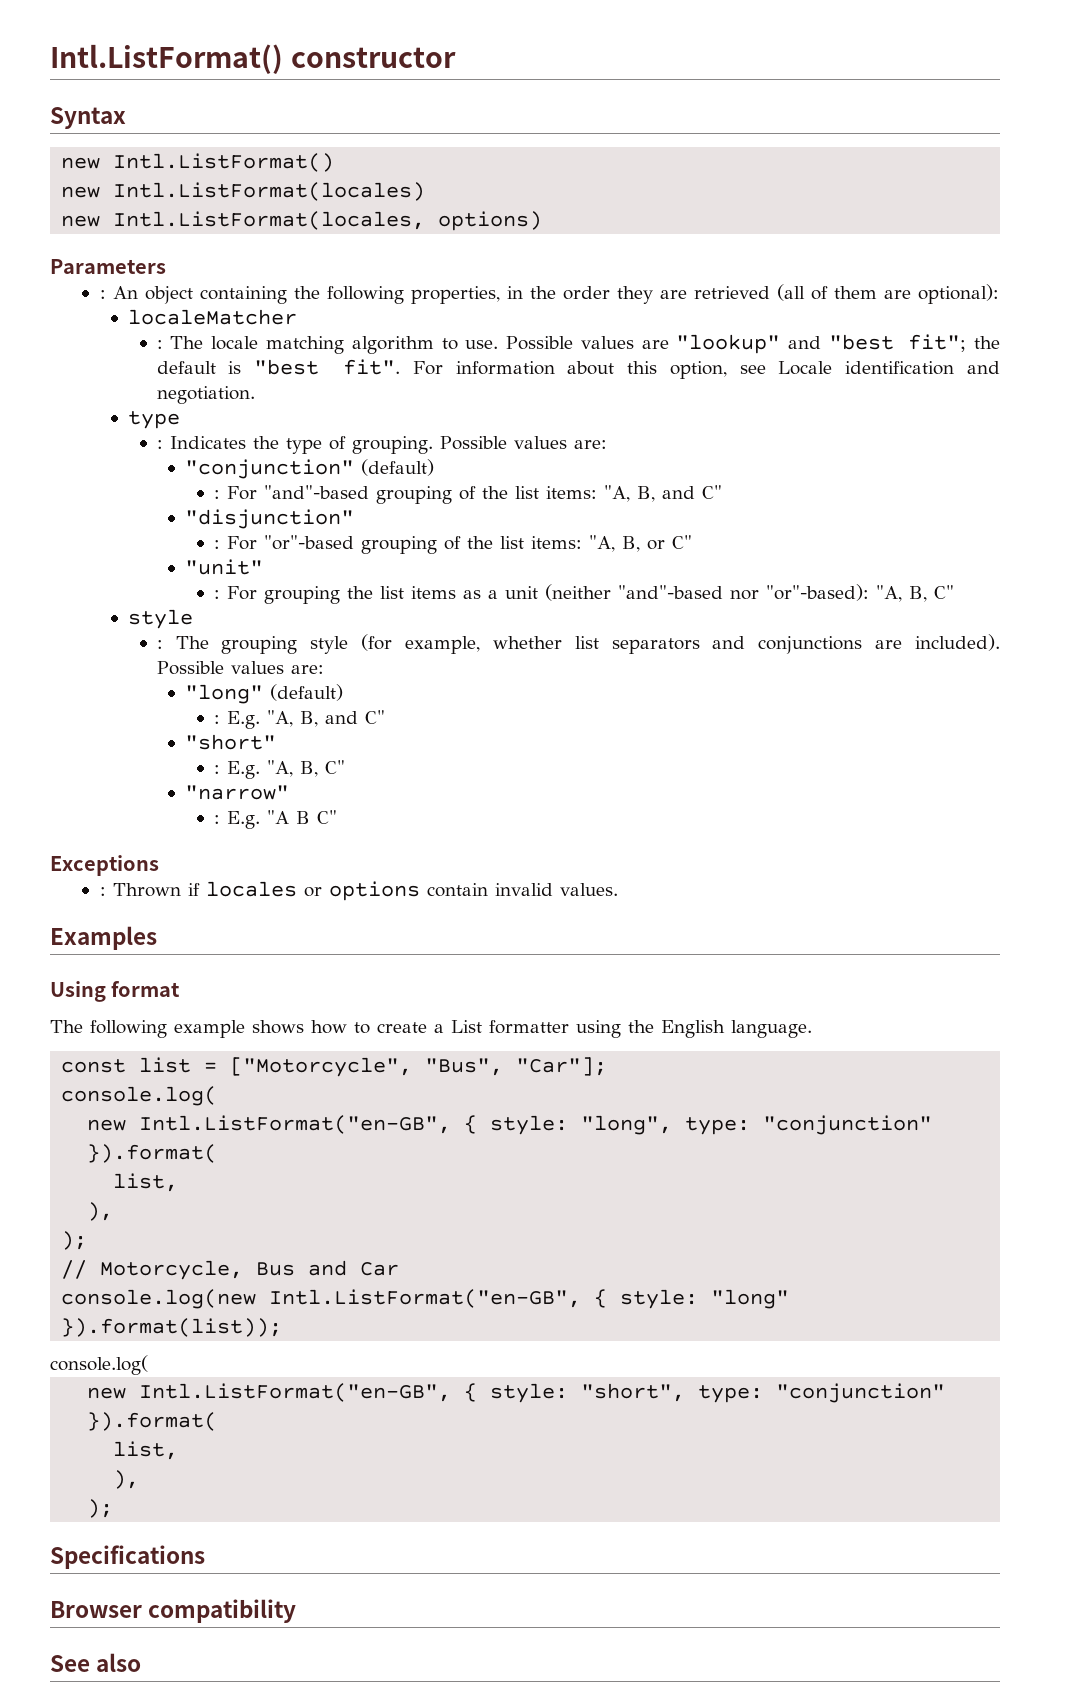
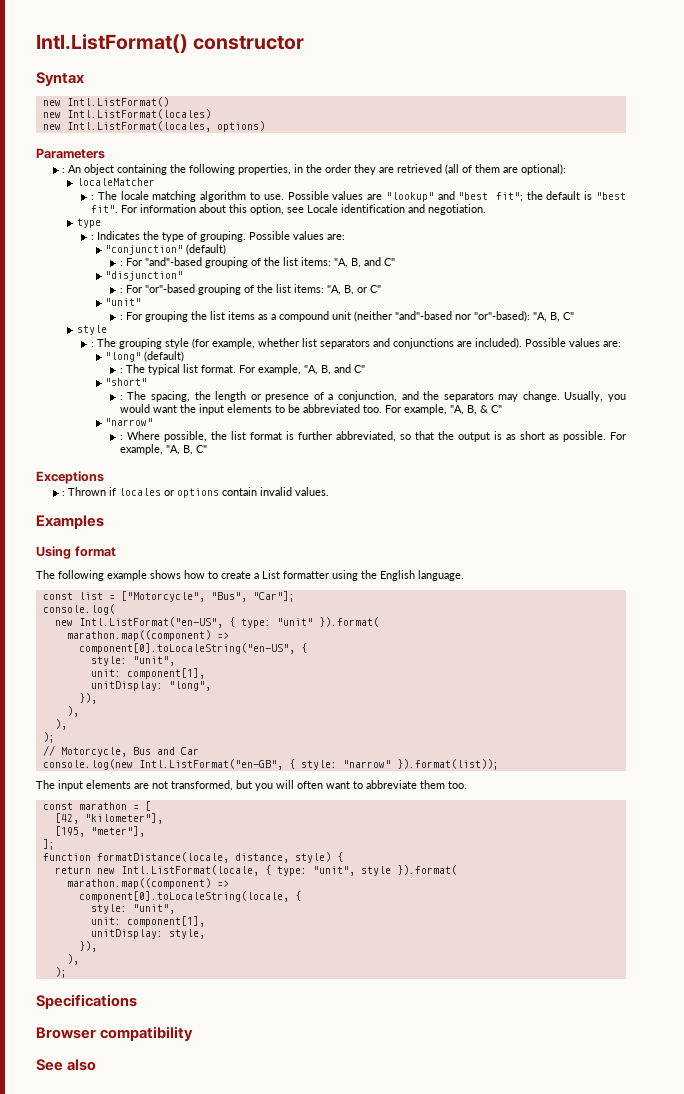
(498, 594) none -> [278,311,329,322] compound
[226,711,260,729] E.g. -> [125,364,301,375] The typical list format. For example,
[226,760,318,779] E.g. "A, B, -> [127,391,627,402] [119,404,488,415] The spacing, the length or presence of a conjunction, and the separators may change. Usually, you would want the input elements to be abbreviated too. For example, "A, B, &
[226,810,310,829] E.g. "A B -> [126,431,626,442] [119,444,193,455] Where possible, the list format is further abbreviated, so that the output is as short as possible. For example, "A, B,
[139,1115,933,1135] [87,1144,218,1163] [113,1173,179,1192] Intl.ListFormat("en-GB", { style: "long", type: "conjunction" }).format( // list, -> [78,617,379,628] [66,630,229,641] [78,643,307,654] [90,656,175,666] [90,668,205,679] [90,681,211,691] [78,693,97,704] [66,706,79,717] Intl.ListFormat("en-US", { type: "unit" }).format( // marathon.map((component) => // component[0].toLocaleString("en-US", { // style: "unit", // unit: component[1], // unitDisplay: "long", // }), // ),
[711,1289,790,1309] "long" -> [342,760,391,768] "narrow"
[50,1355,148,1375] [87,1383,946,1403] [87,1412,218,1431] [113,1441,179,1460] console.log( // new Intl.ListFormat("en-GB", { style: "short", type: "conjunction" }).format( // list, -> [36,780,467,791] [42,801,151,811] [54,813,163,824] [54,826,145,837] [42,839,55,850] [42,852,343,863] [54,865,457,876] [66,878,229,889] [78,891,301,902] [90,904,175,914] [90,916,205,927] [90,929,205,939] [78,941,97,952] The input elements are not transformed, but you will often want to abbreviate them too. // const marathon = [ // [42, "kilometer"], // [195, "meter"], // ]; // function formatDistance(locale, distance, style) { // return new Intl.ListFormat(locale, { type: "unit", style }).format( // marathon.map((component) => // component[0].toLocaleString(locale, { // style: "unit", // unit: component[1], // unitDisplay: style, // }),

